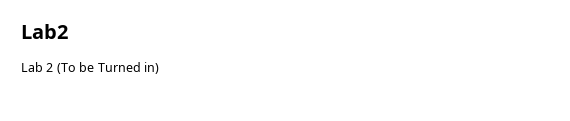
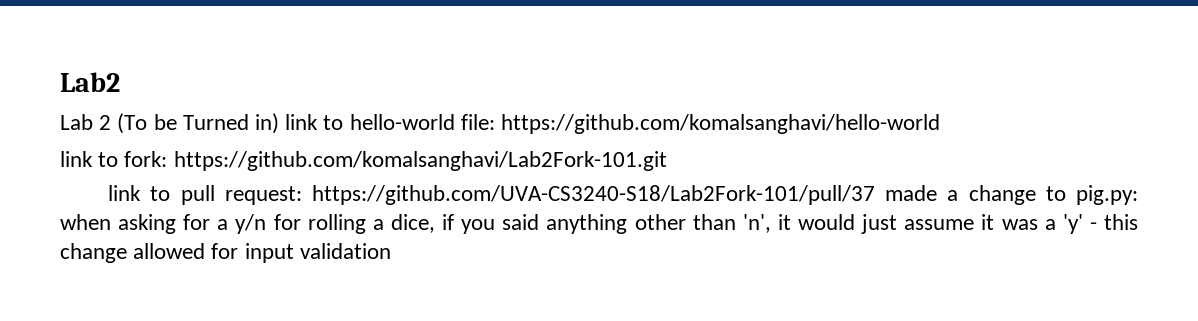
(159, 68) none -> [285,114,941,134] [60,151,667,171] [108,185,1138,205] [60,214,1138,234] [60,243,391,263] link to hello-world file: https://github.com/komalsanghavi/hello-world // link to fork: https://github.com/komalsanghavi/Lab2Fork-101.git // link to pull request: https://github.com/UVA-CS3240-S18/Lab2Fork-101/pull/37 made a change to pig.py: when asking for a y/n for rolling a dice, if you said anything other than 'n', it would just assume it was a 'y' - this change allowed for input validation

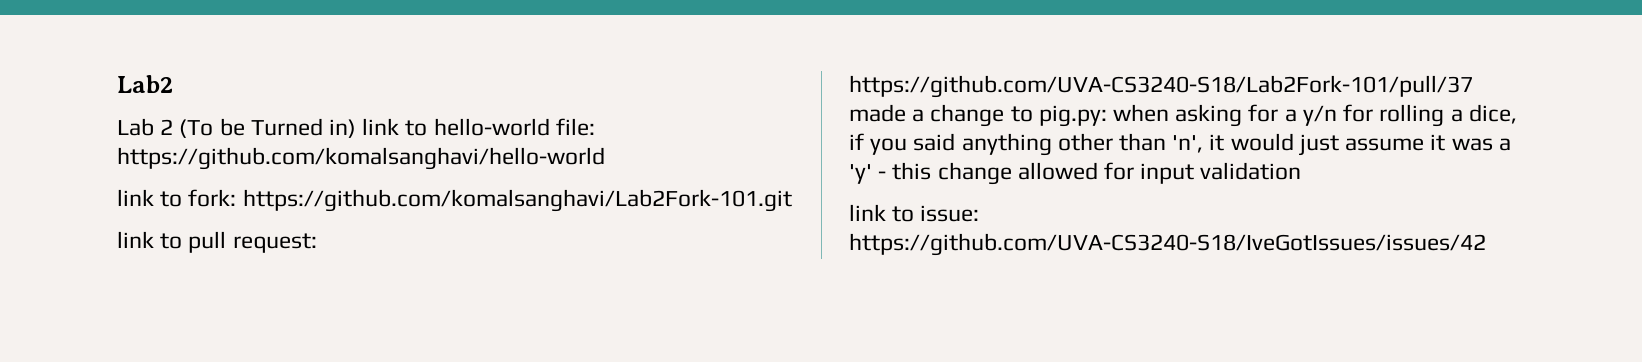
(391, 251) none -> [849,204,980,222] [849,233,1486,256] // link to issue: https://github.com/UVA-CS3240-S18/IveGotIssues/issues/42

